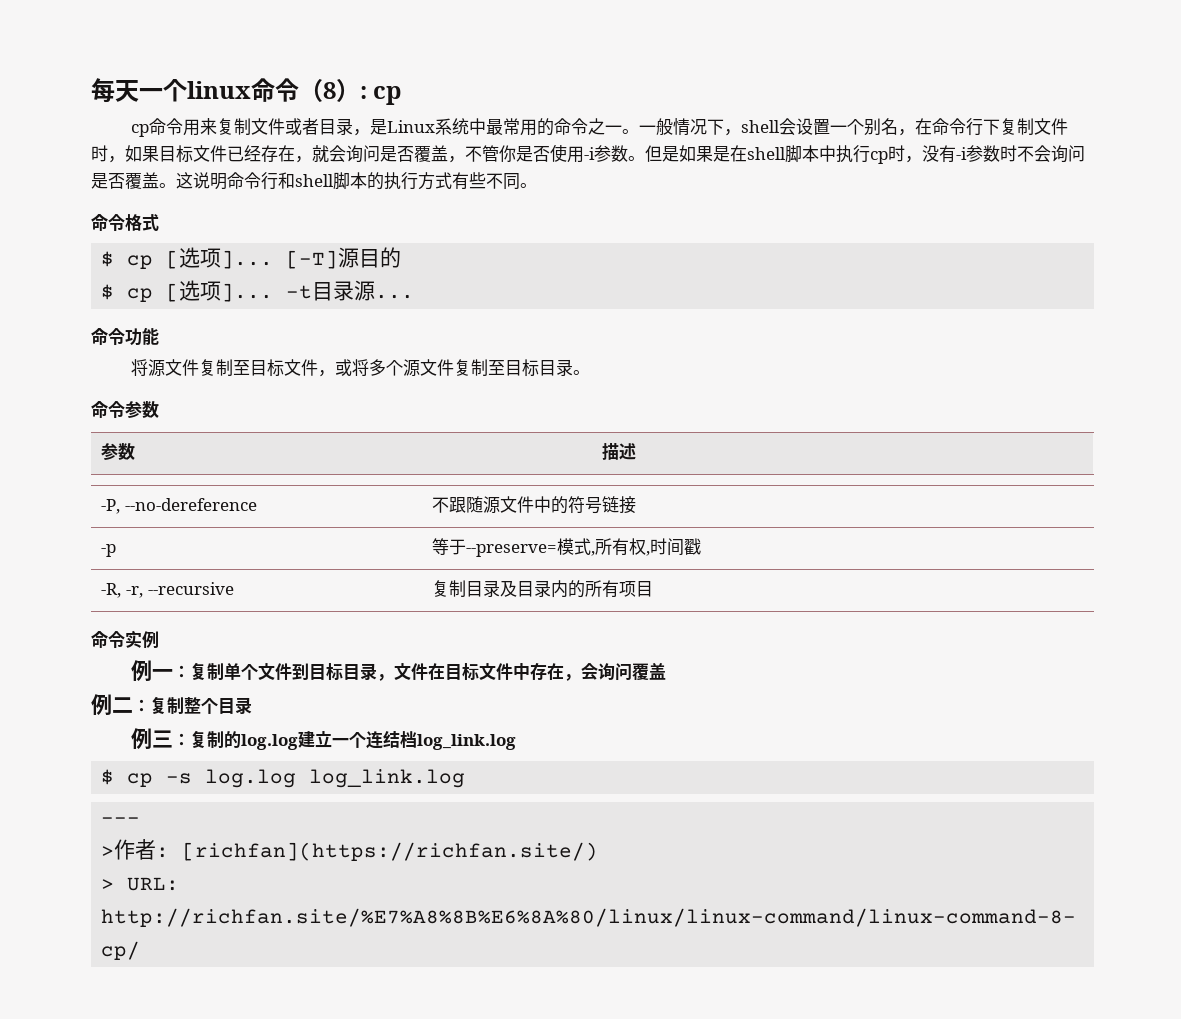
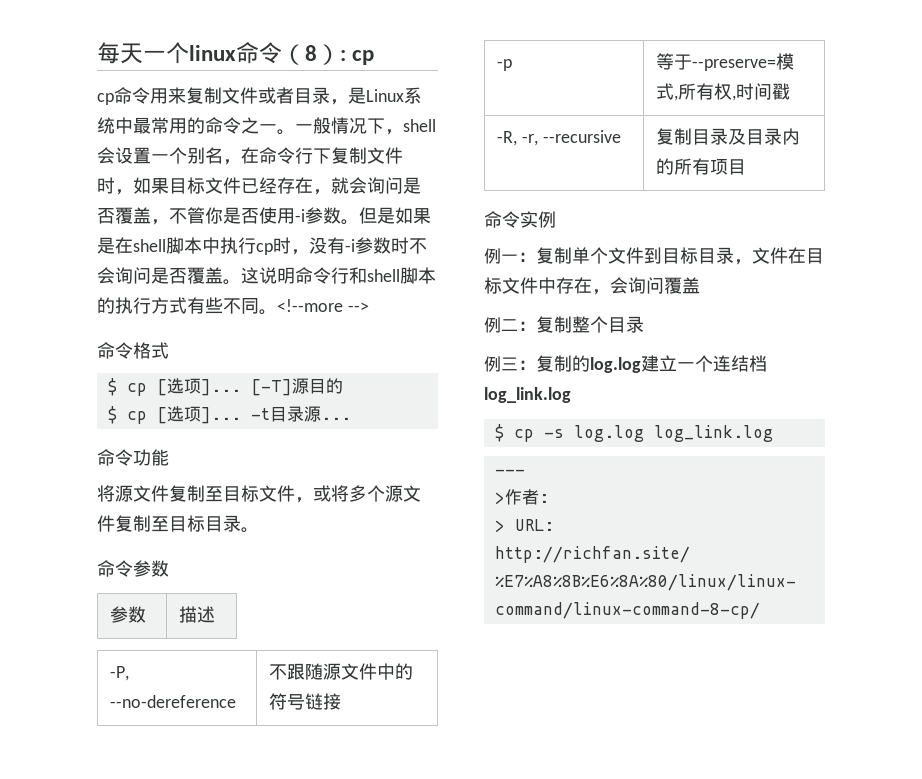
(537, 185) none -> [277,299,369,312] <!--more -->
[182,842,599,861] [richfan](https://richfan.site/) -> (549, 498) none

